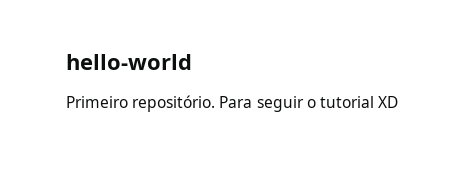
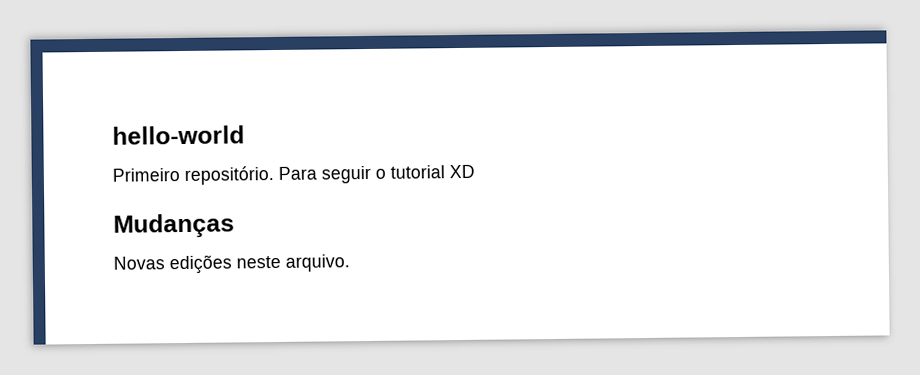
(399, 102) none -> [113,213,235,239] [113,254,350,275] // Mudanças // Novas edições neste arquivo.

